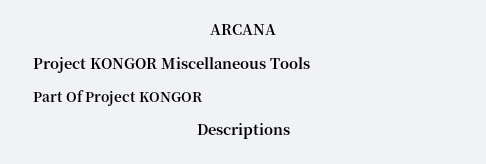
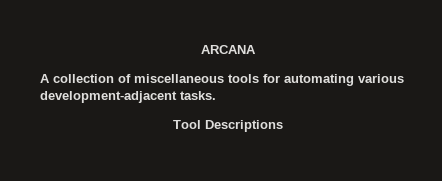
[33,57,310,73] [33,90,203,106] Project KONGOR Miscellaneous Tools // Part Of Project KONGOR // -> [40,74,404,86] [40,91,216,103] [172,120,201,129] A collection of miscellaneous tools for automating various development-adjacent tasks. // Tool

